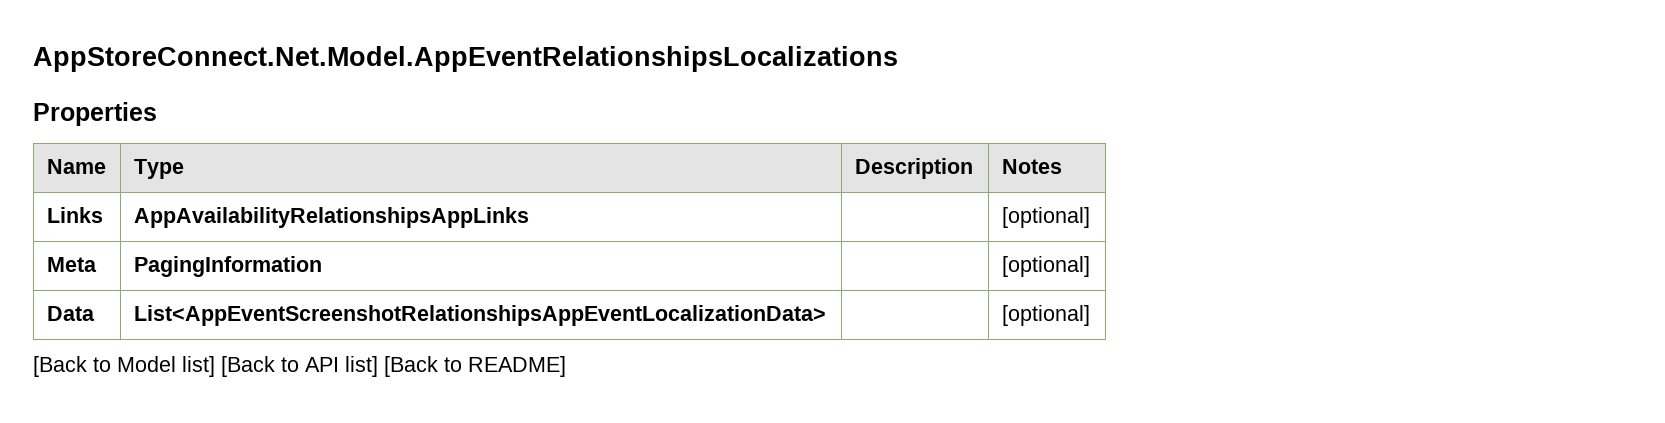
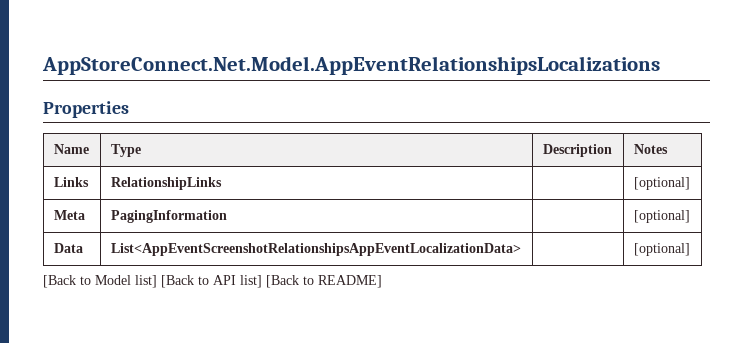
[133,207,529,228] AppAvailabilityRelationshipsAppLinks -> [110,177,222,190] RelationshipLinks

